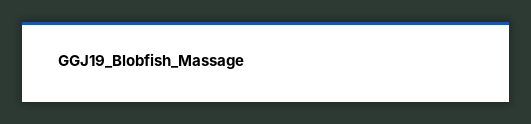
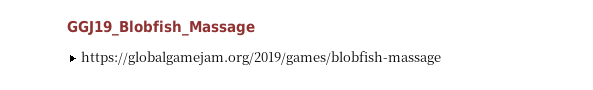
(244, 61) none -> [81,51,442,66] // https://globalgamejam.org/2019/games/blobfish-massage

